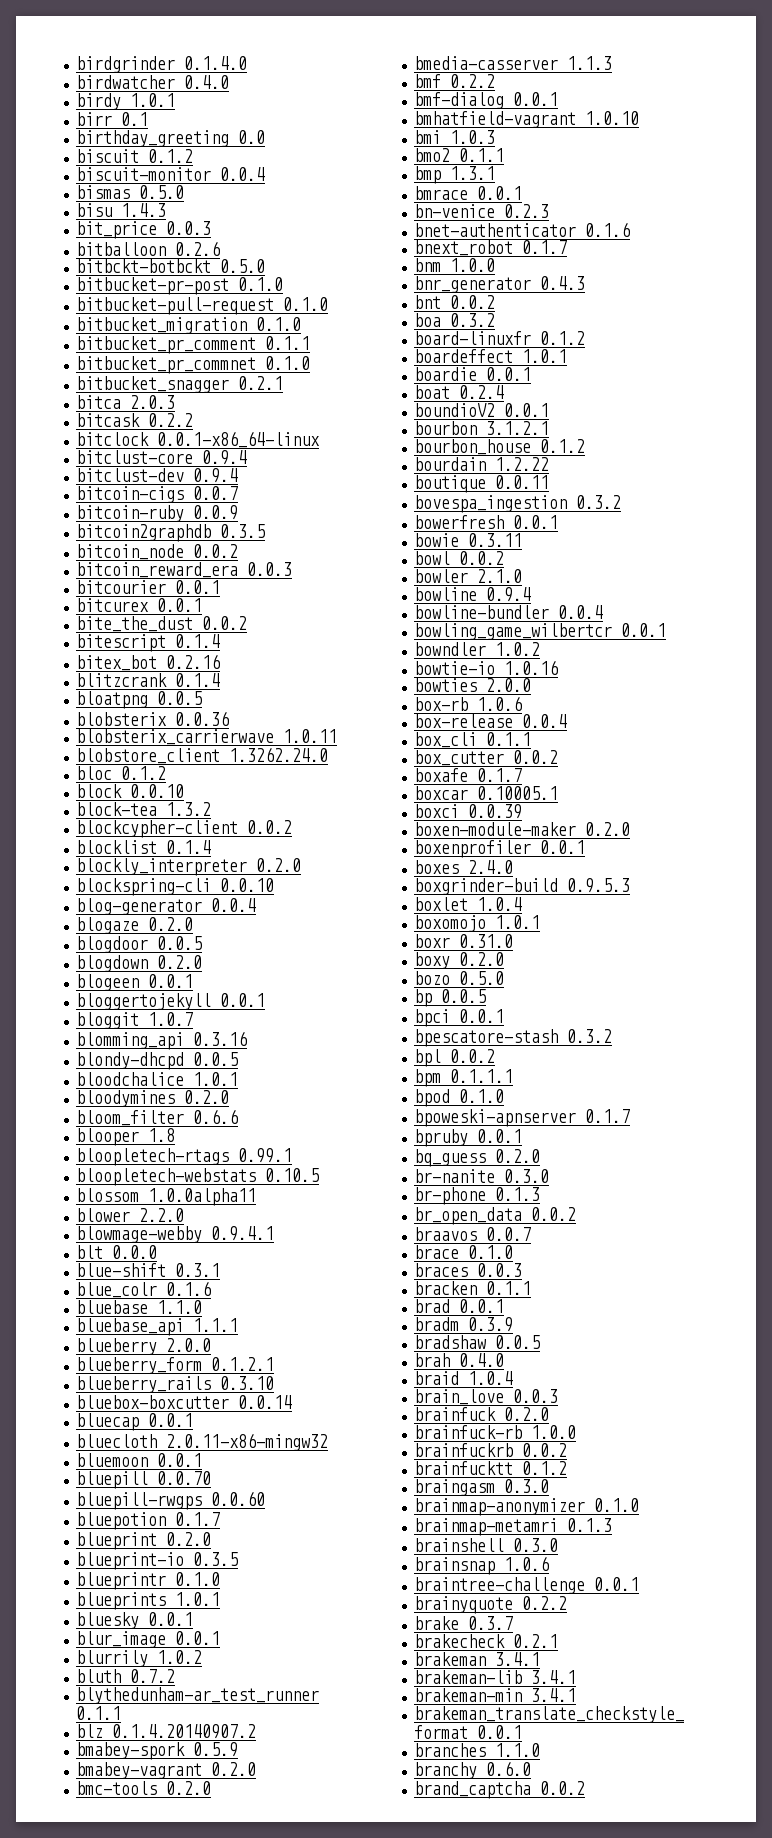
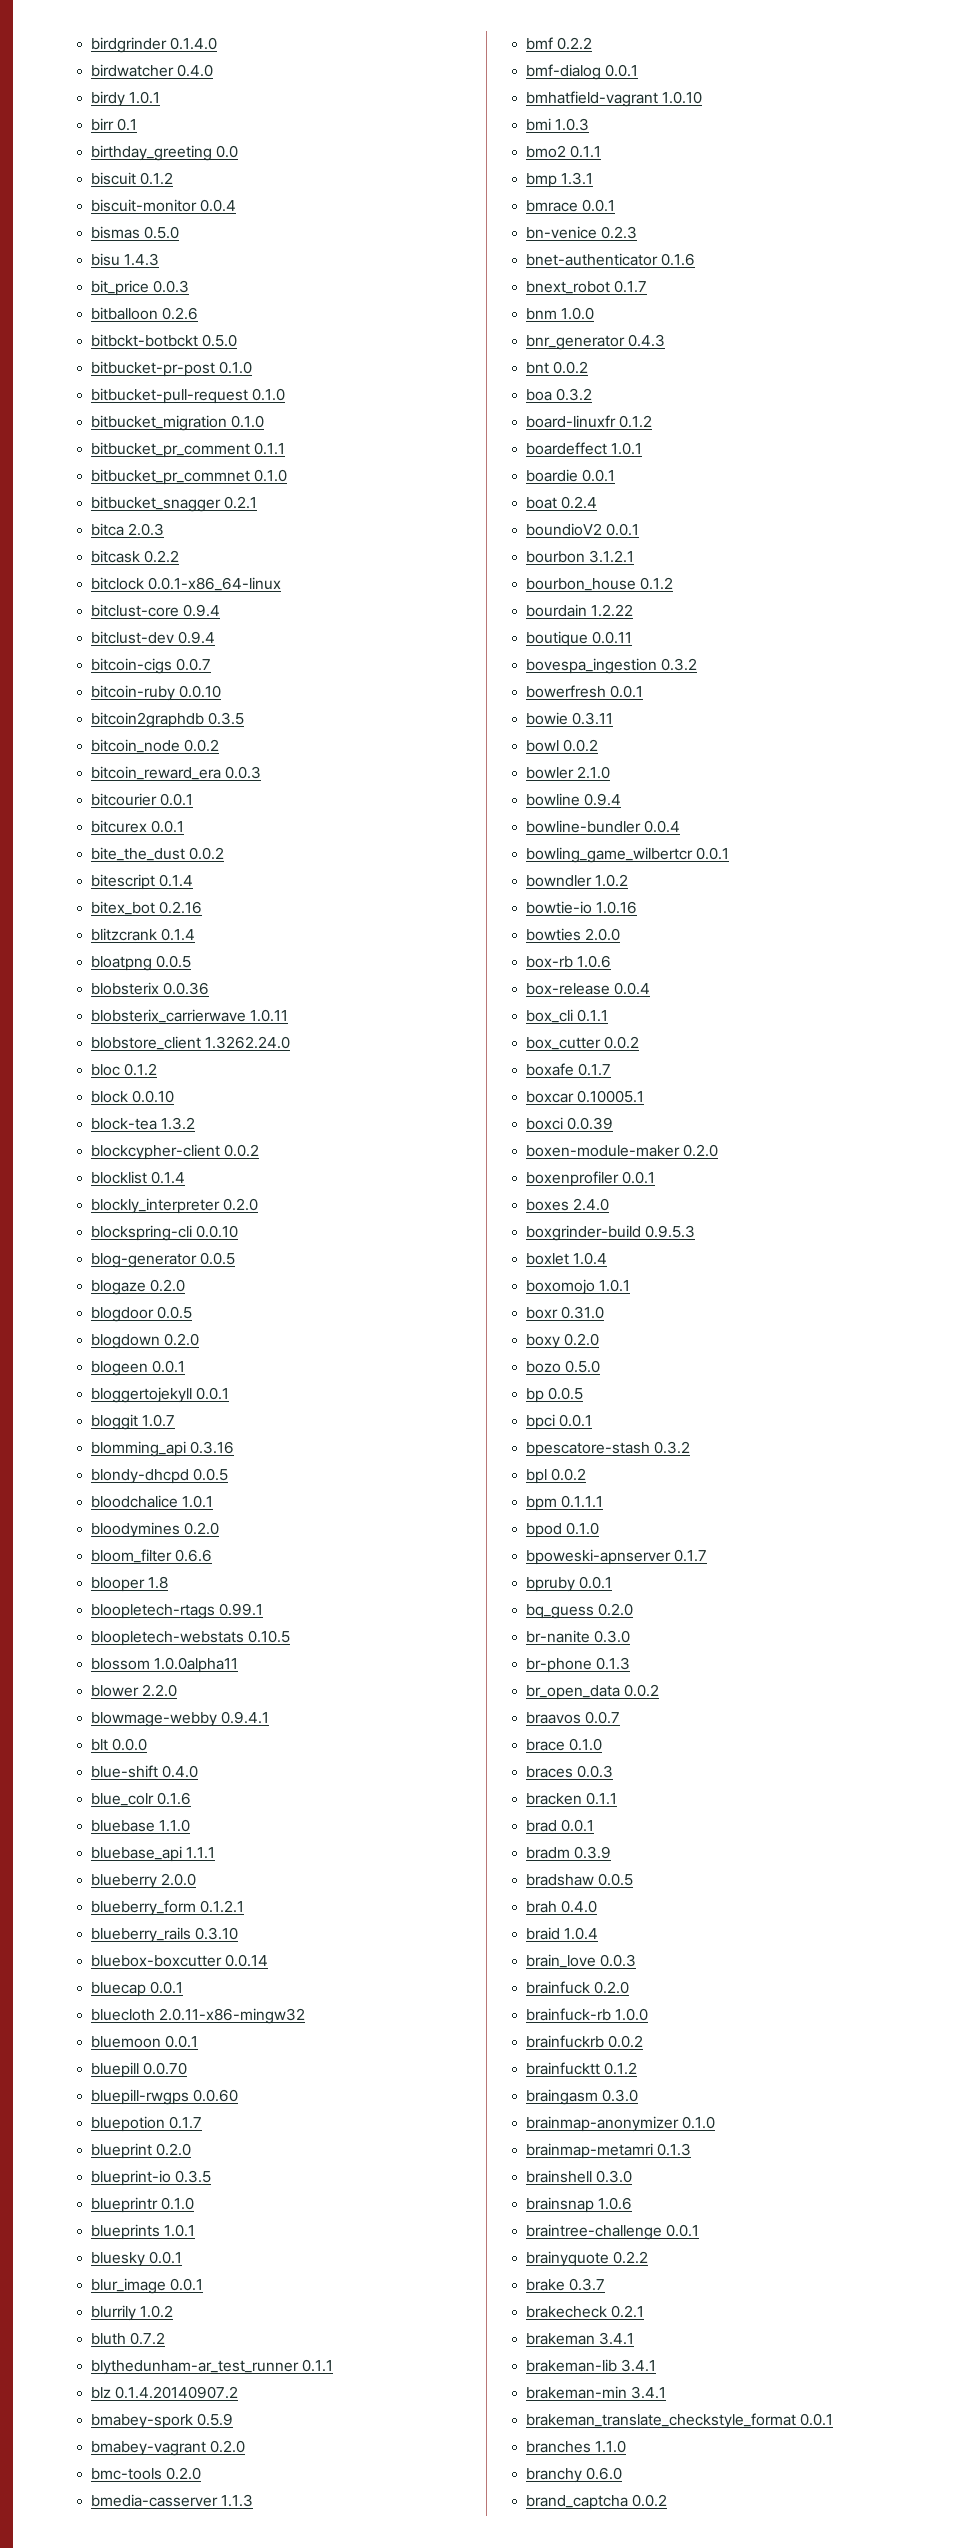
[193,505,239,520] 0.0.9 -> [179,685,222,698] 0.0.10
[211,898,257,912] 0.0.4 -> [200,1252,236,1265] 0.0.5
[175,1263,221,1277] 0.3.1 -> [162,1765,199,1778] 0.4.0

